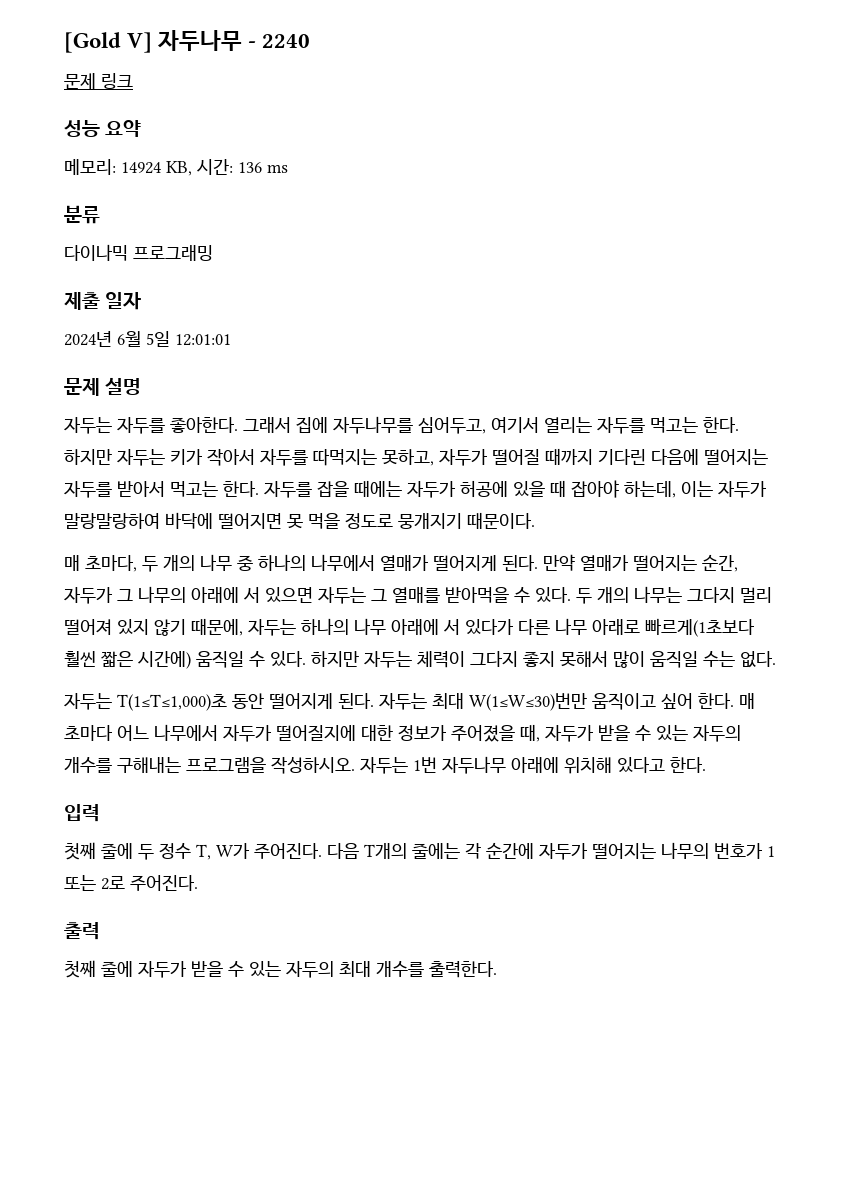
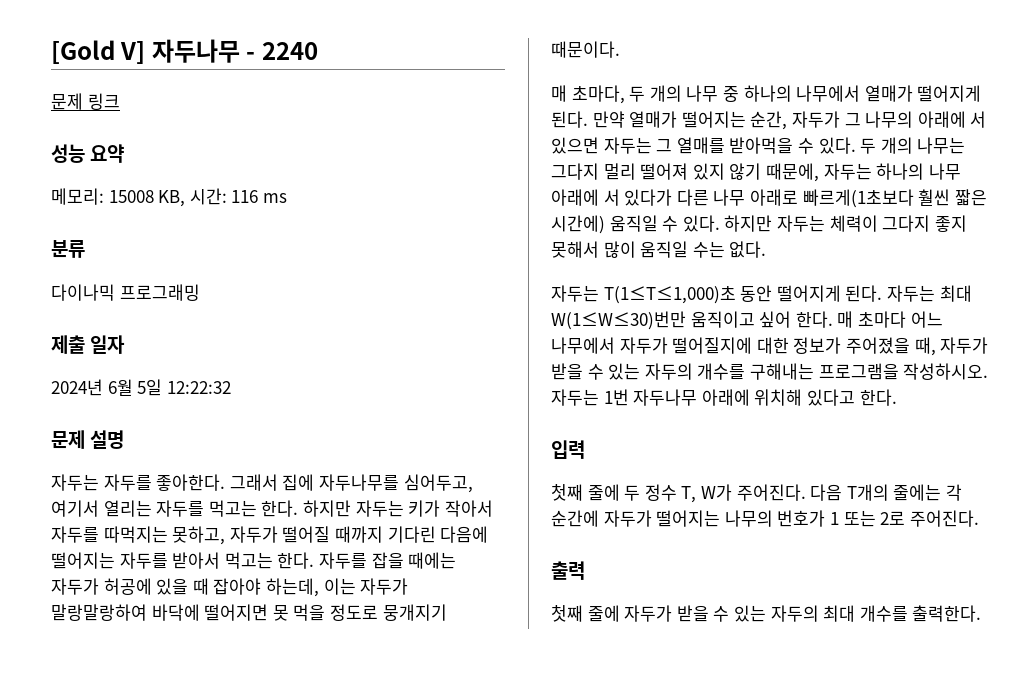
[121,162,161,174] 14924 -> [108,190,154,203] 15008
[238,162,262,173] 136 -> [231,190,259,203] 116
[175,334,231,346] 12:01:01 -> [166,381,231,394] 12:22:32

